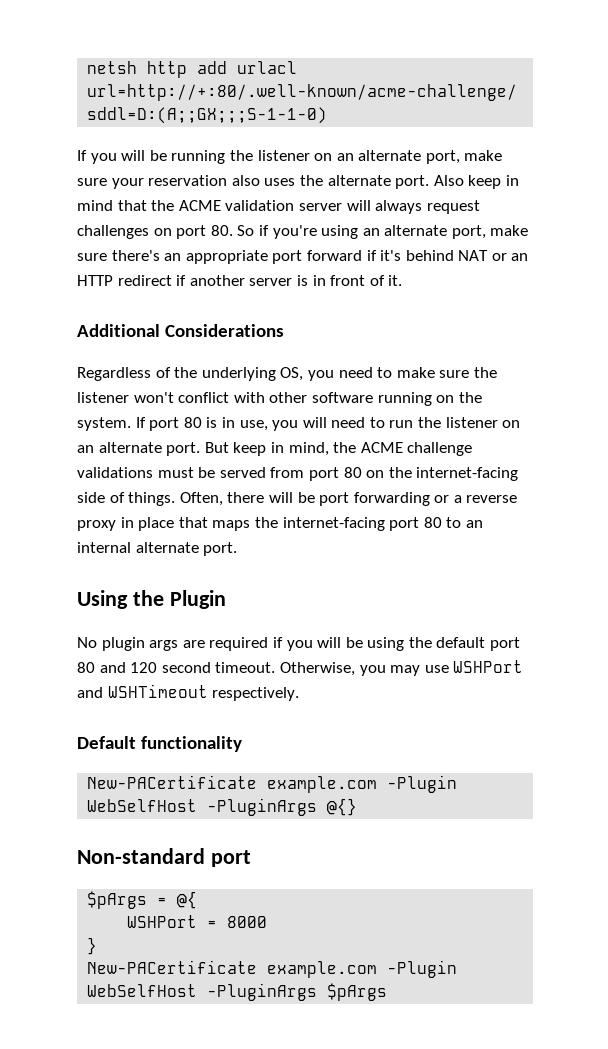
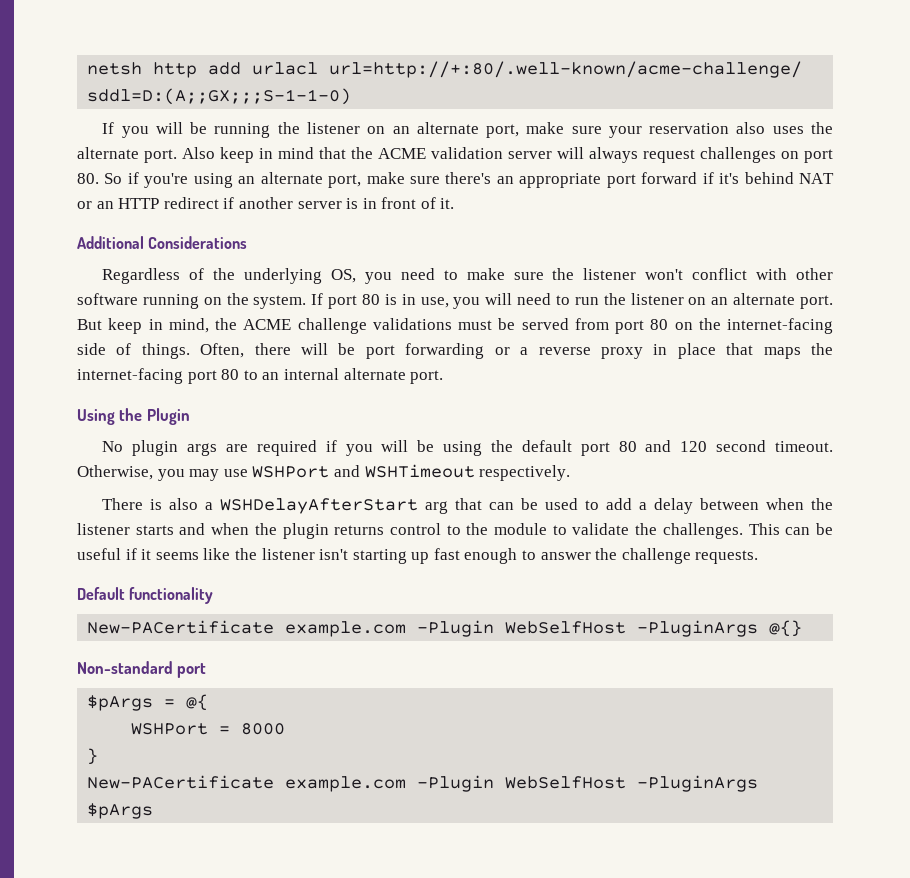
(300, 694) none -> [102,498,833,514] [77,523,834,539] [77,548,759,564] // There is also a WSHDelayAfterStart arg that can be used to add a delay between when the listener starts and when the plugin returns control to the module to validate the challenges. This can be useful if it seems like the listener isn't starting up fast enough to answer the challenge requests.

